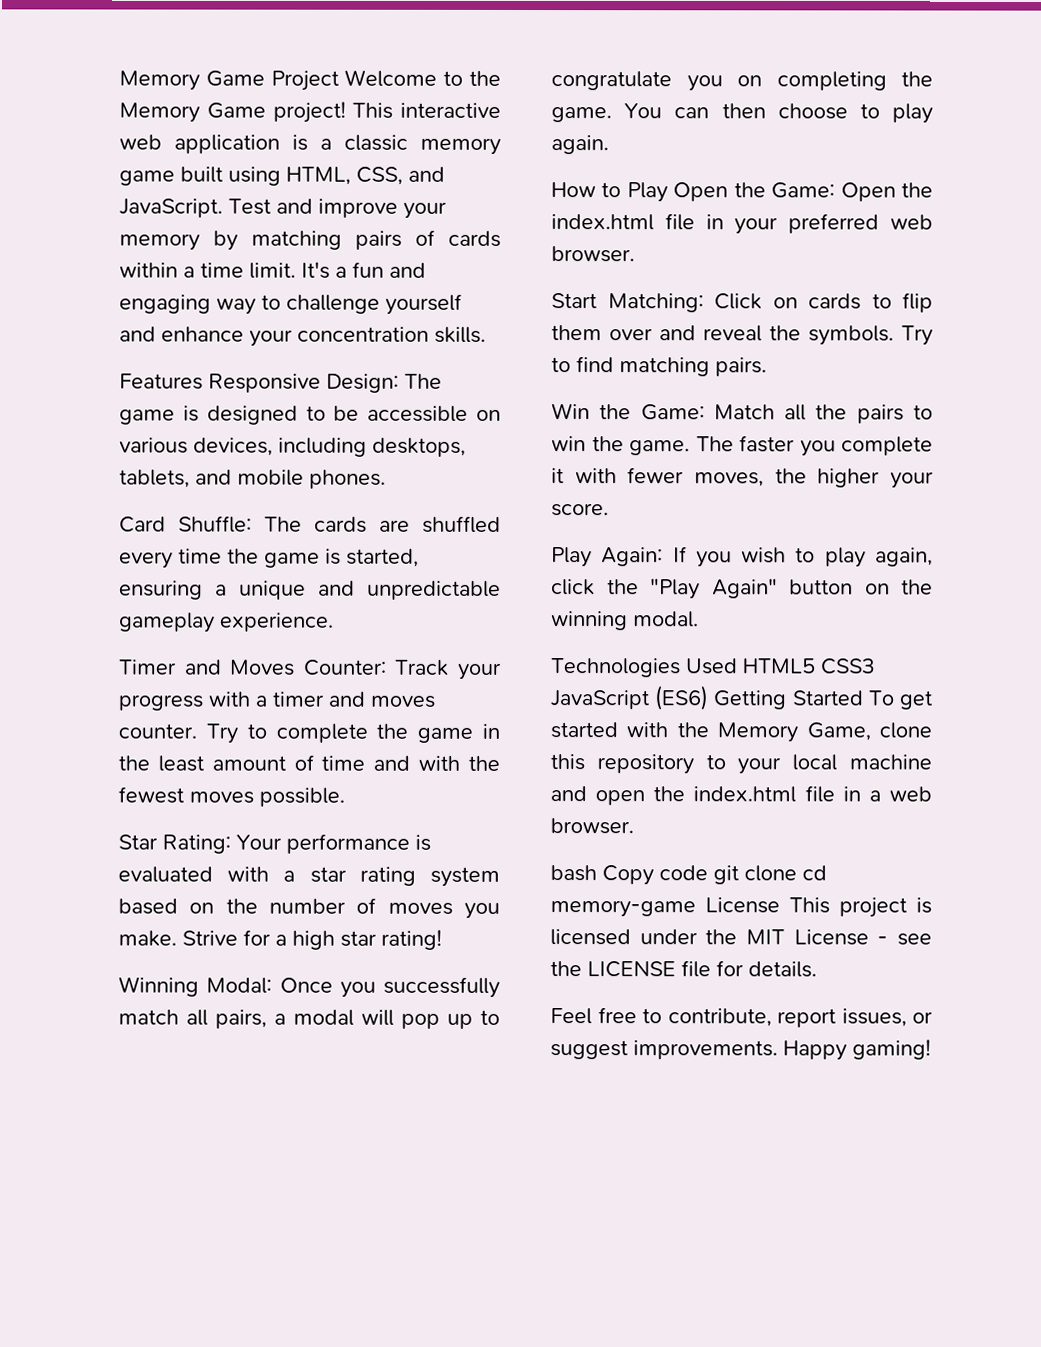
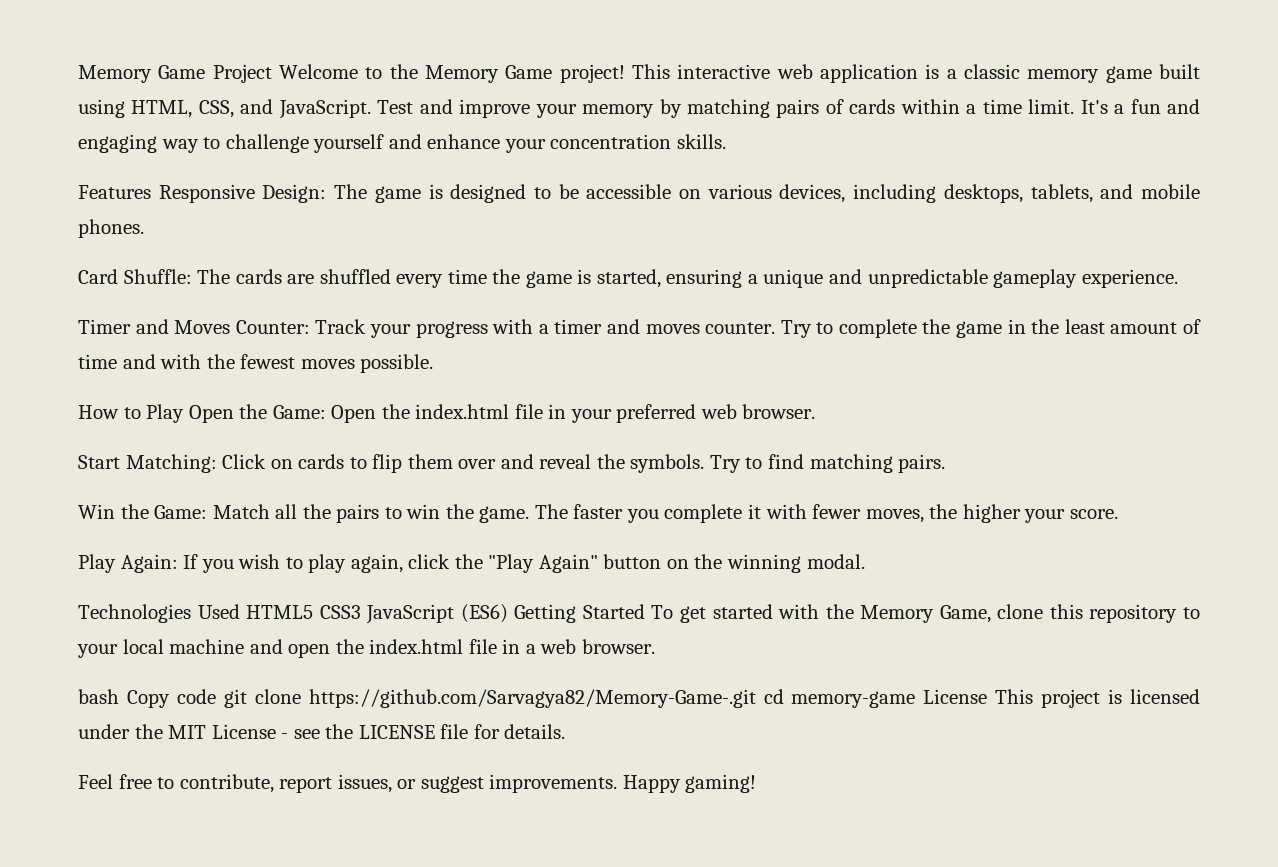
[118,833,431,854] [118,866,500,887] [118,897,500,919] [118,929,442,950] [118,976,500,998] [118,1009,500,1029] [551,71,933,92] [551,103,933,124] [551,135,609,155] // Star Rating: Your performance is evaluated with a star rating system based on the number of moves you make. Strive for a high star rating! // Winning Modal: Once you successfully match all pairs, a modal will pop up to congratulate you on completing the game. You can then choose to play again. -> (434, 363) none
(797, 873) none -> [308,689,756,708] https://github.com/Sarvagya82/Memory-Game-.git

